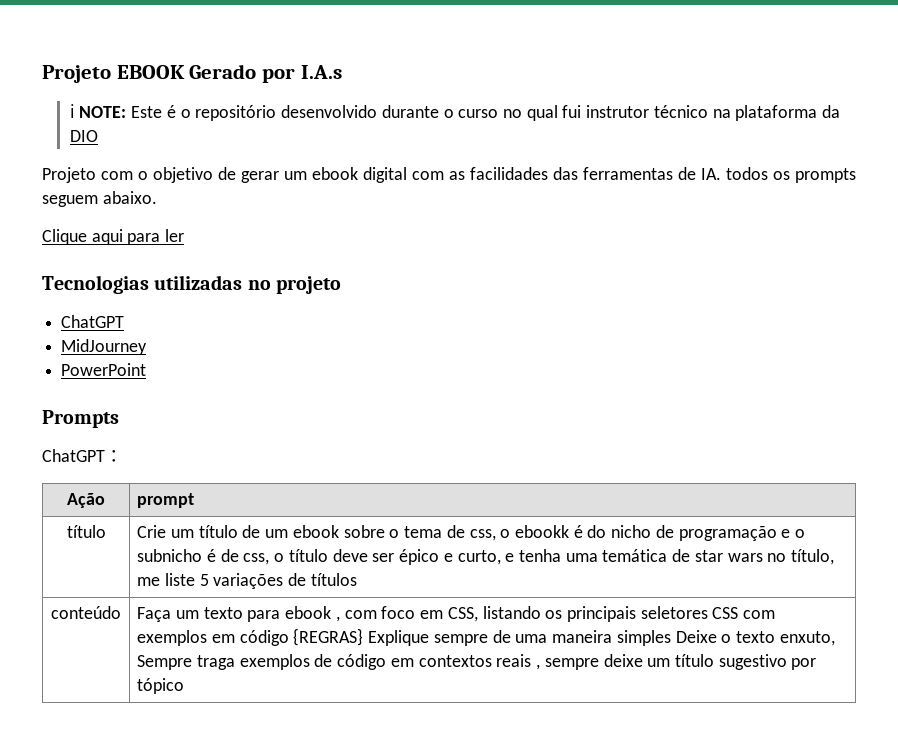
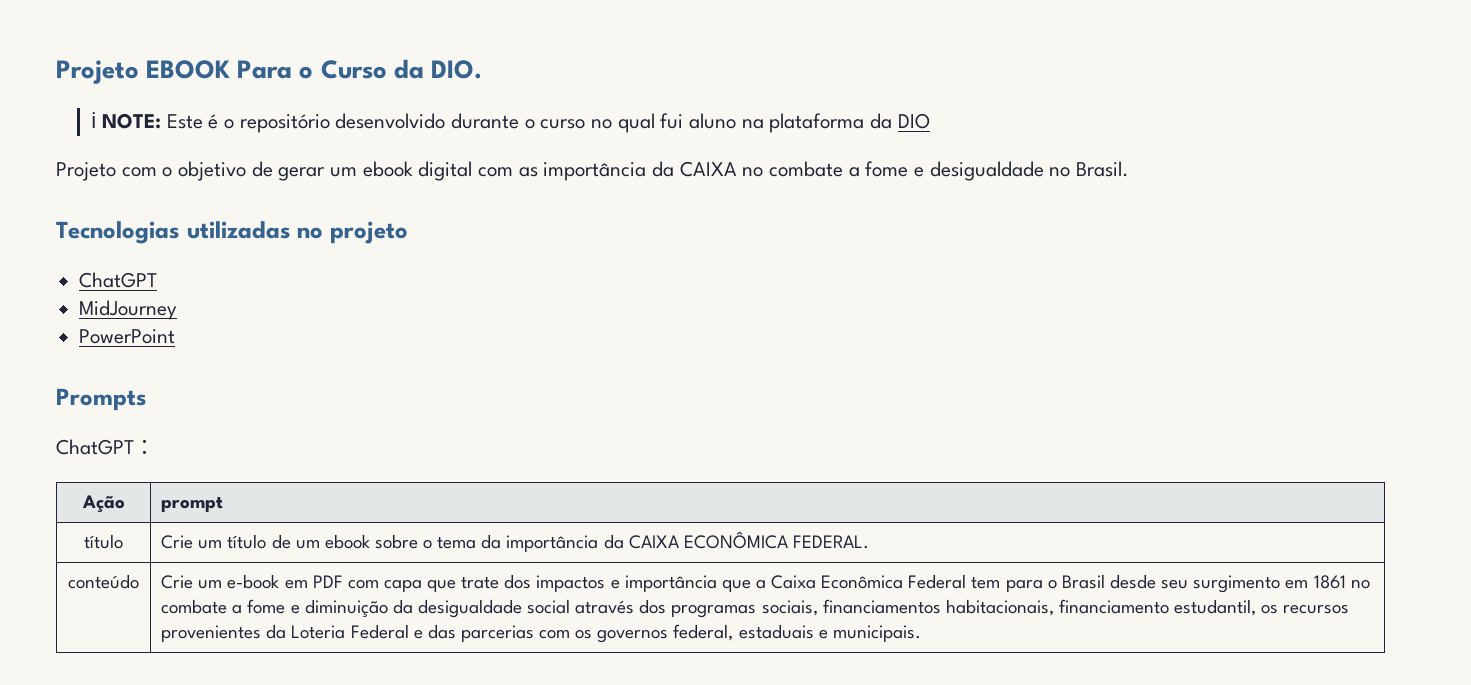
[189,64,342,83] Gerado por I.A.s -> [237,59,482,79] Para o Curso da DIO.
[586,105,708,118] instrutor técnico -> [688,113,736,129] aluno
[470,167,856,183] [42,191,157,207] [42,229,185,245] facilidades das ferramentas de IA. todos os prompts seguem abaixo. // Clique aqui para ler -> [543,161,1130,181] importância da CAIXA no combate a fome e desigualdade no Brasil.
[446,525,806,541] [137,549,835,565] [137,573,357,589] [51,606,121,619] [137,606,776,622] [137,628,835,646] [137,654,817,670] [137,678,185,694] de css, o ebookk é do nicho de programação e o subnicho é de css, o título deve ser épico e curto, e tenha uma temática de star wars no título, me liste 5 variações de títulos // conteúdo | Faça um texto para ebook , com foco em CSS, listando os principais seletores CSS com exemplos em código {REGRAS} Explique sempre de uma maneira simples Deixe o texto enxuto, Sempre traga exemplos de código em contextos reais , sempre deixe um título sugestivo por tópico -> [481,531,869,552] [68,574,139,589] [161,574,1370,593] [161,599,1350,618] [161,624,921,643] da importância da CAIXA ECONÔMICA FEDERAL. // conteúdo | Crie um e-book em PDF com capa que trate dos impactos e importância que a Caixa Econômica Federal tem para o Brasil desde seu surgimento em 1861 no combate a fome e diminuição da desigualdade social através dos programas sociais, financiamentos habitacionais, financiamento estudantil, os recursos provenientes da Loteria Federal e das parcerias com os governos federal, estaduais e municipais.

